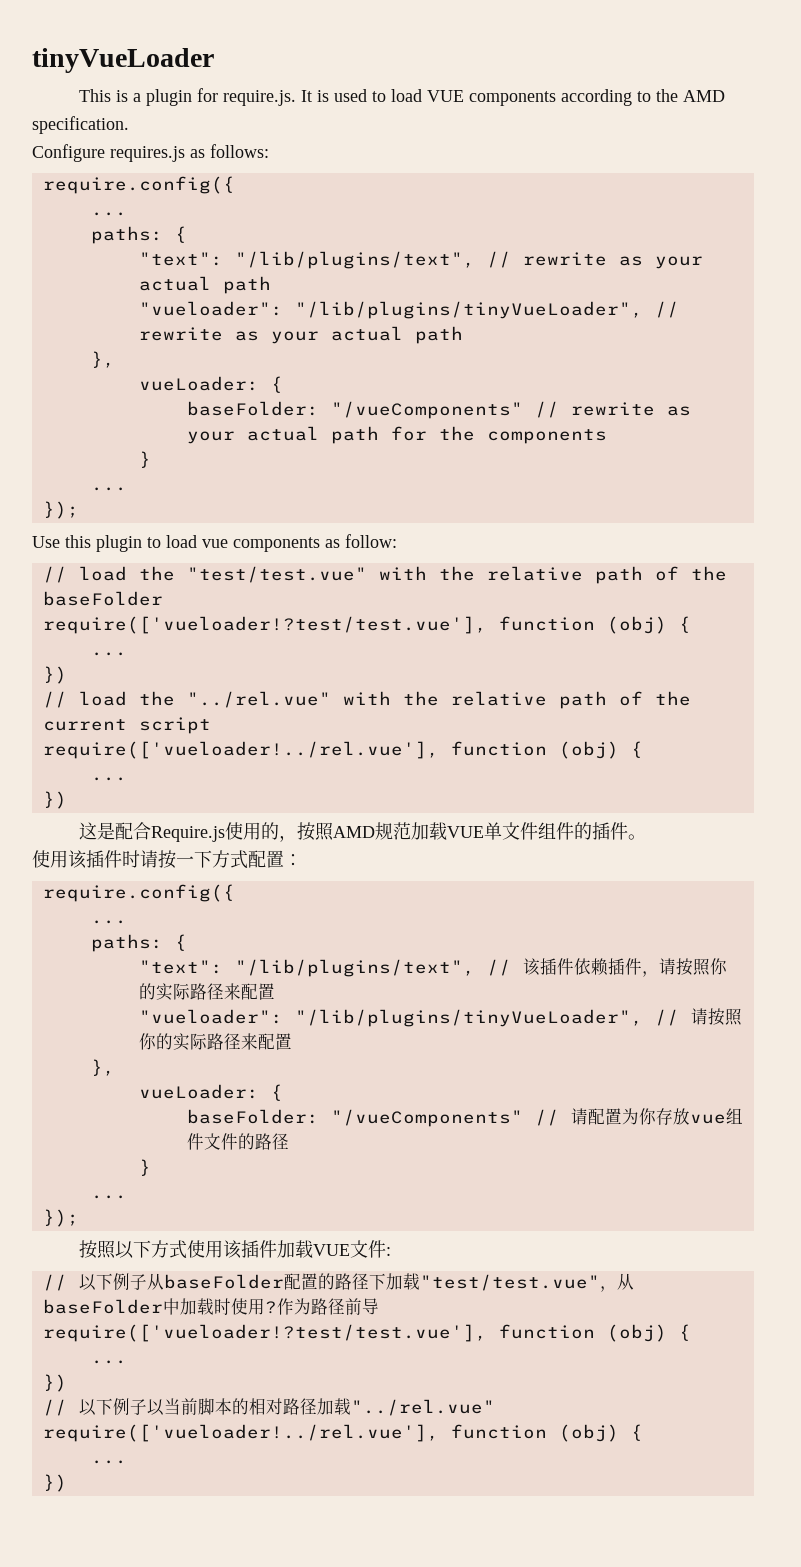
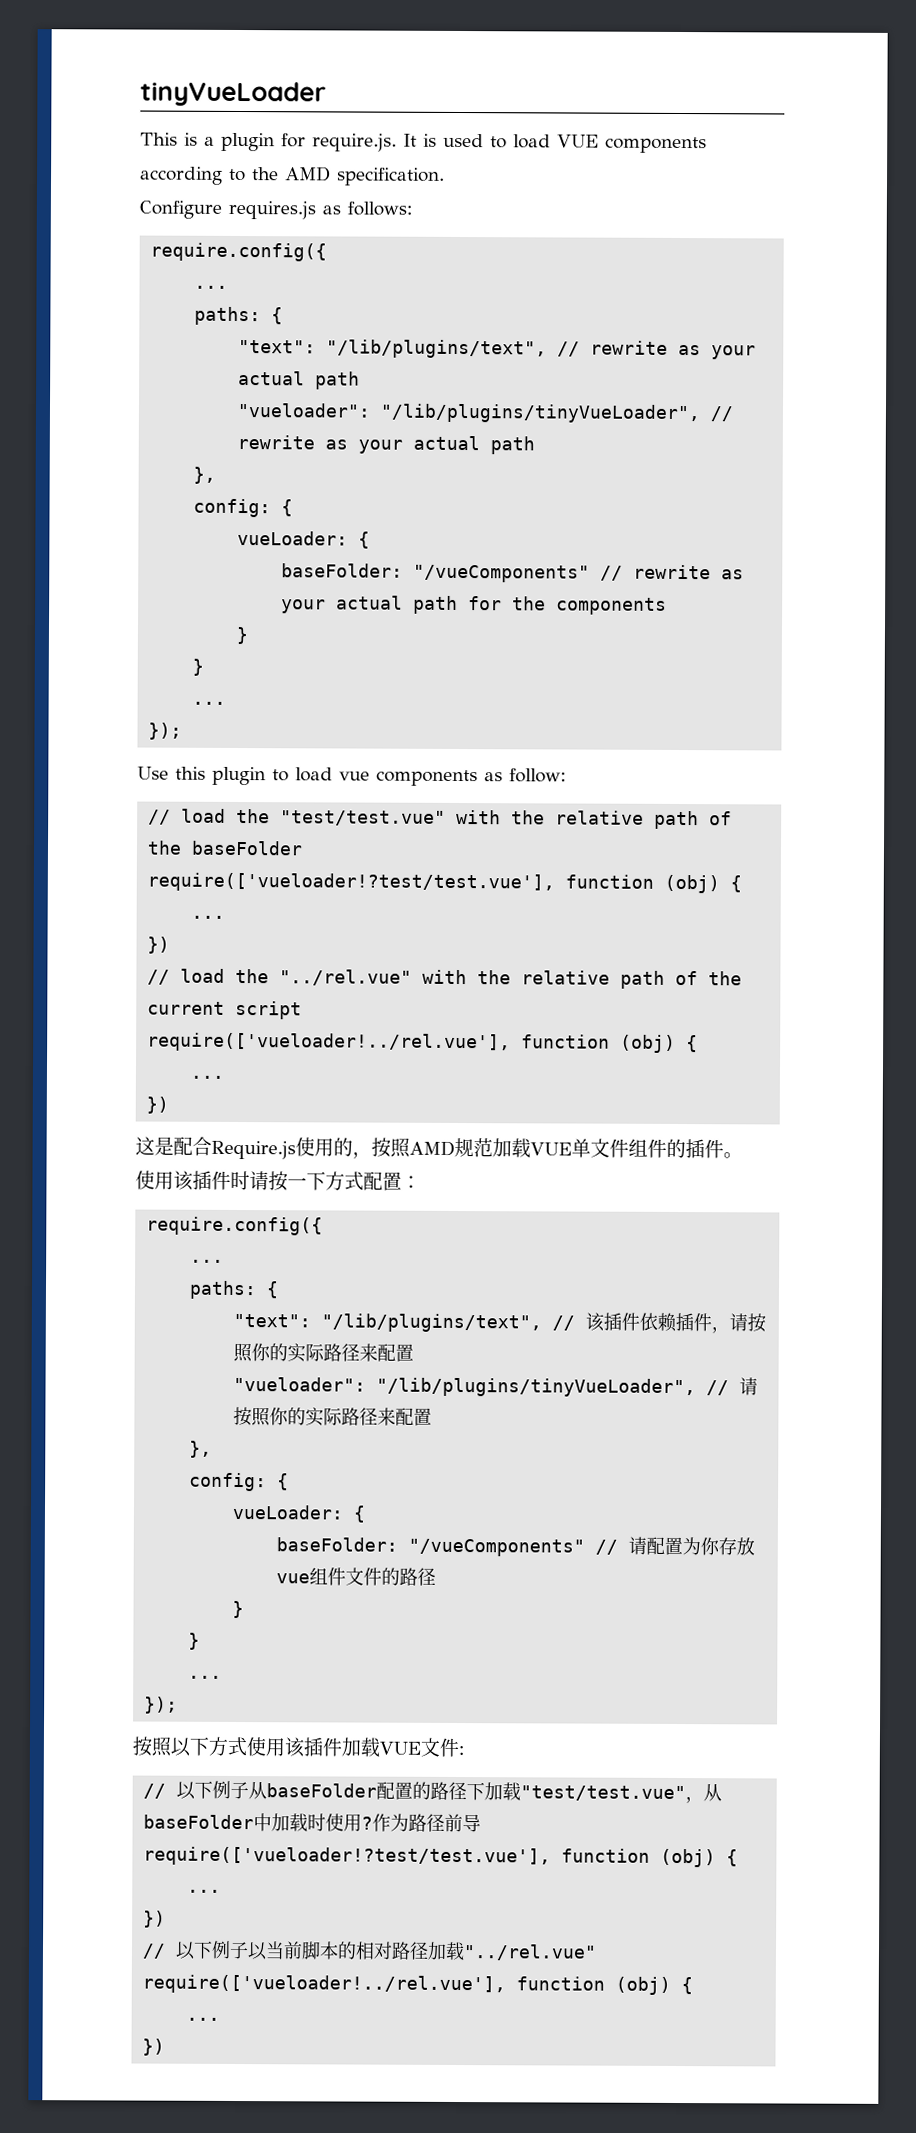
(115, 359) none -> [193,498,294,518] // config: {
(151, 459) none -> [192,658,205,676] // }
(115, 1067) none -> [189,1472,290,1492] // config: {
(151, 1167) none -> [188,1632,201,1650] // }

